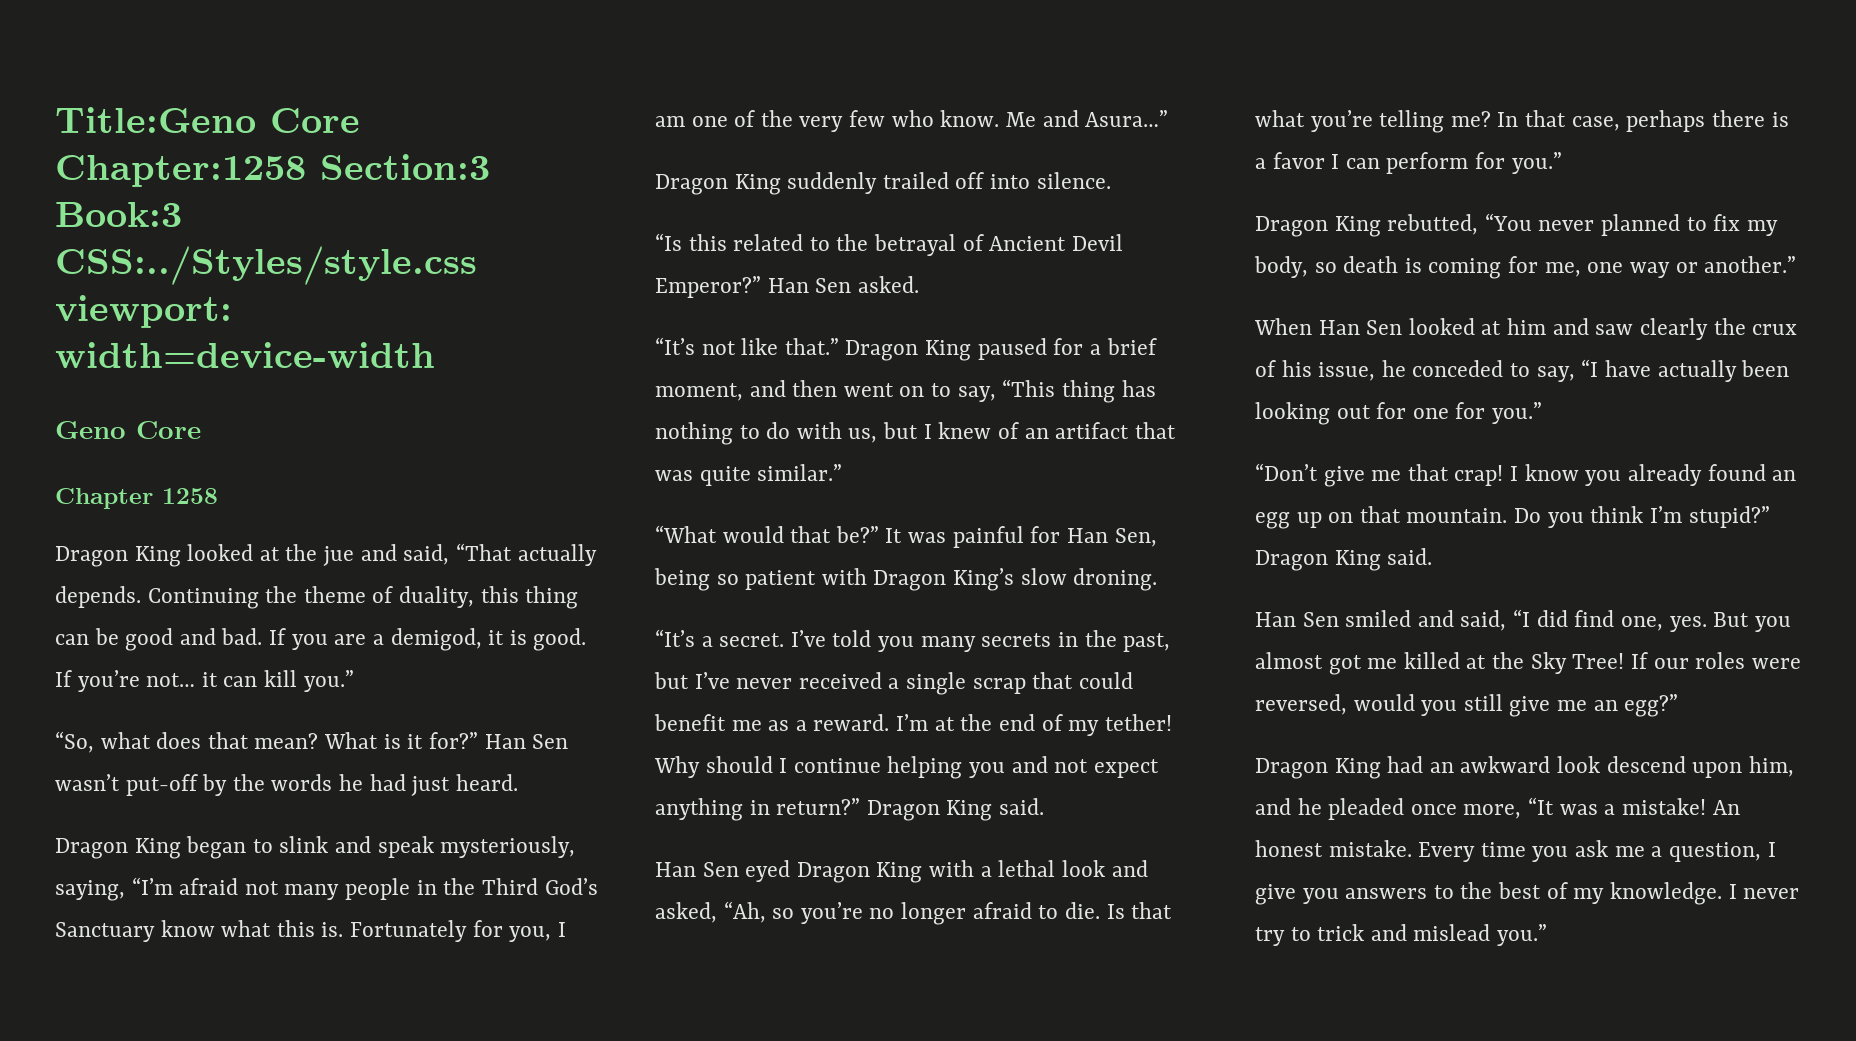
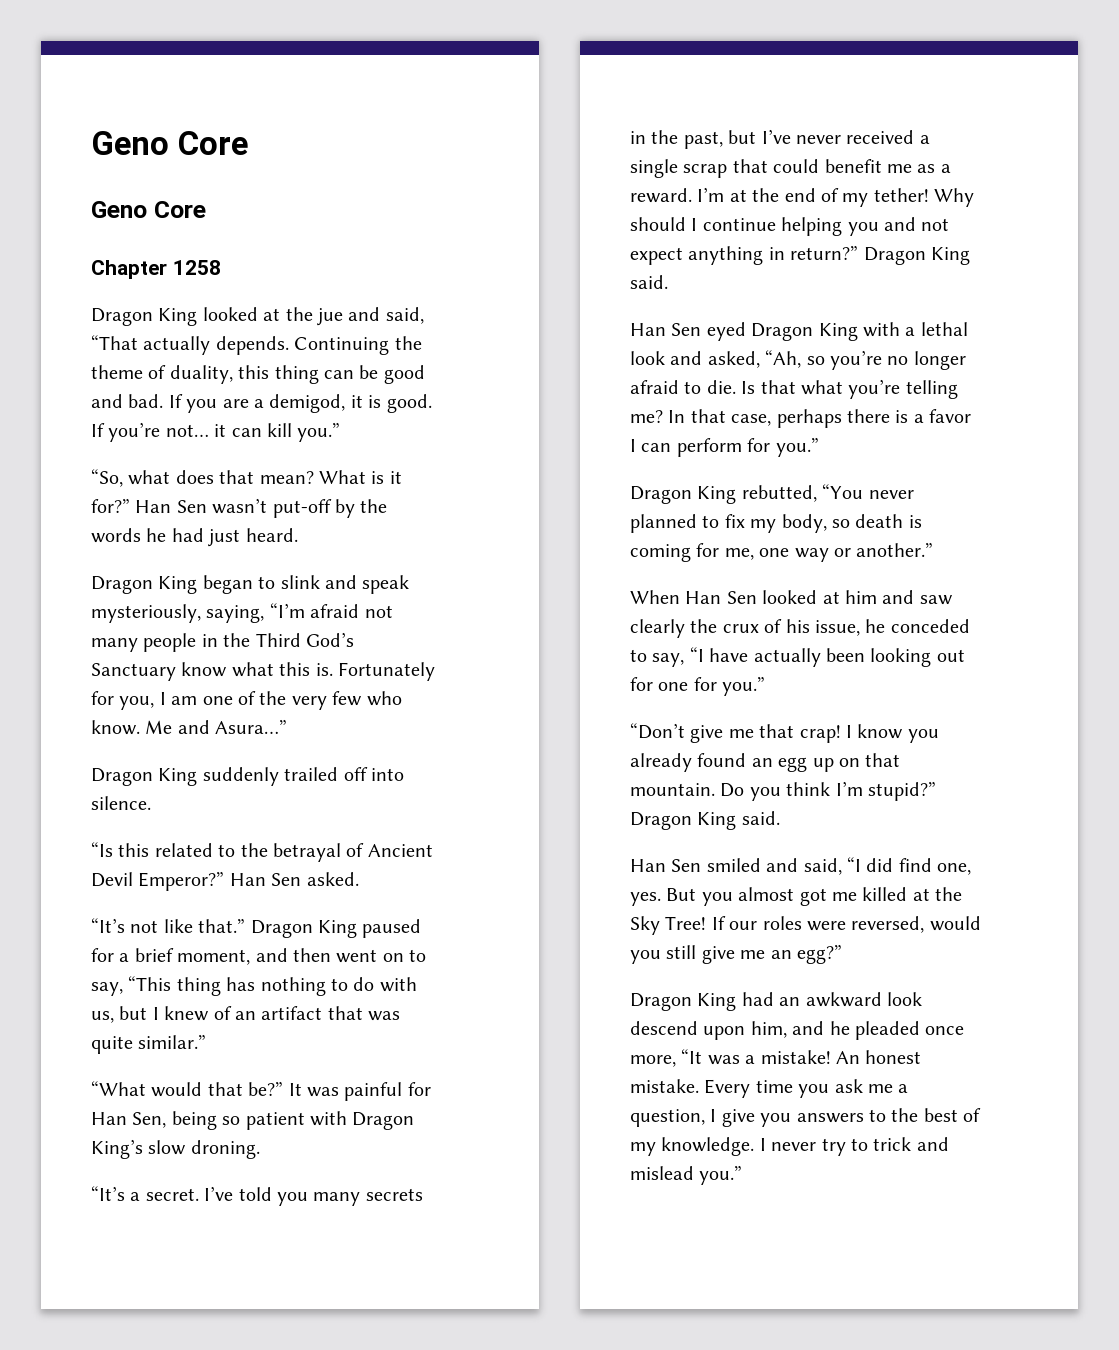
[55,107,360,133] [55,154,490,187] [55,202,182,227] [55,246,477,285] [55,295,232,328] [55,342,435,368] Title:Geno Core Chapter:1258 Section:3 Book:3 CSS:../Styles/style.css viewport: width=device-width -> [91,131,248,155] Geno Core

